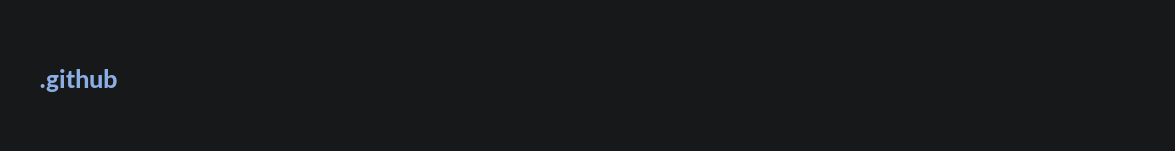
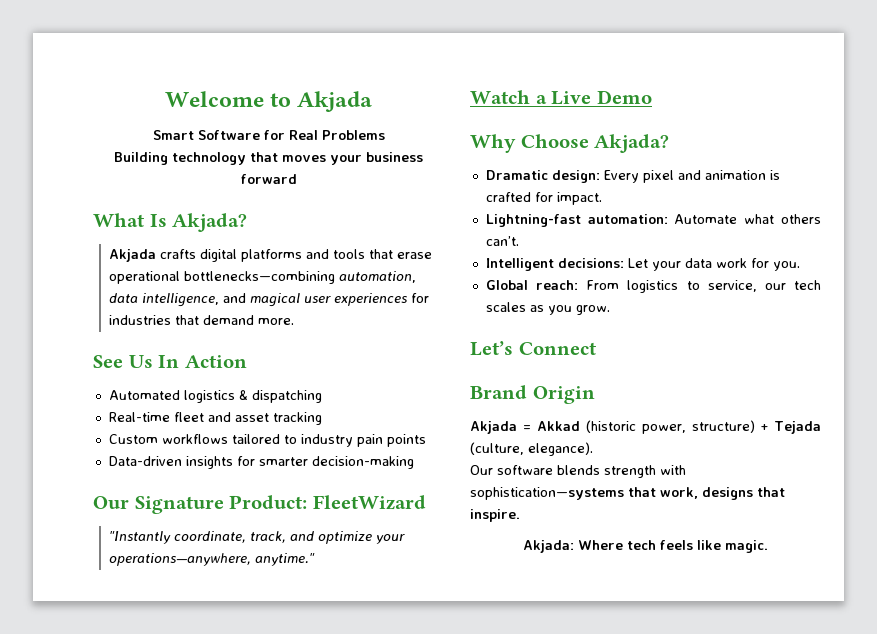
[39,69,117,92] .github -> [164,91,373,112] [152,130,385,140] [114,152,423,165] [240,174,297,184] [93,213,248,232] [109,249,433,262] [109,271,417,284] [109,293,430,307] [109,315,295,325] [93,355,247,368] [108,390,322,403] [108,412,322,425] [108,434,426,447] [108,456,414,469] [93,495,426,514] [109,531,406,544] [109,553,316,566] [470,90,652,105] [470,134,670,153] [485,170,780,183] [485,192,602,205] [485,214,821,227] [485,236,519,246] [485,258,800,271] [485,280,821,293] [485,302,610,315] [470,341,596,356] [470,385,595,404] [470,420,822,434] [470,442,593,456] [470,465,686,478] [470,487,785,500] [470,509,520,522] [523,540,768,553] Welcome to Akjada // Smart Software for Real Problems // Building technology that moves your business forward // What Is Akjada? // Akjada crafts digital platforms and tools that erase operational bottlenecks—combining automation, data intelligence, and magical user experiences for industries that demand more. // See Us In Action // Automated logistics & dispatching // Real-time fleet and asset tracking // Custom workflows tailored to industry pain points // Data-driven insights for smarter decision-making // Our Signature Product: FleetWizard // "Instantly coordinate, track, and optimize your operations—anywhere, anytime." // Watch a Live Demo // Why Choose Akjada? // Dramatic design: Every pixel and animation is crafted for impact. // Lightning-fast automation: Automate what others can’t. // Intelligent decisions: Let your data work for you. // Global reach: From logistics to service, our tech scales as you grow. // Let’s Connect // Brand Origin // Akjada = Akkad (historic power, structure) + Tejada (culture, elegance). // Our software blends strength with sophistication—systems that work, designs that inspire. // Akjada: Where tech feels like magic.

